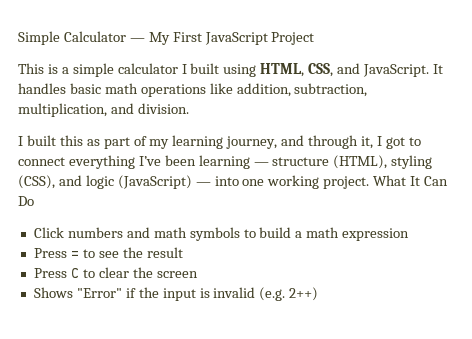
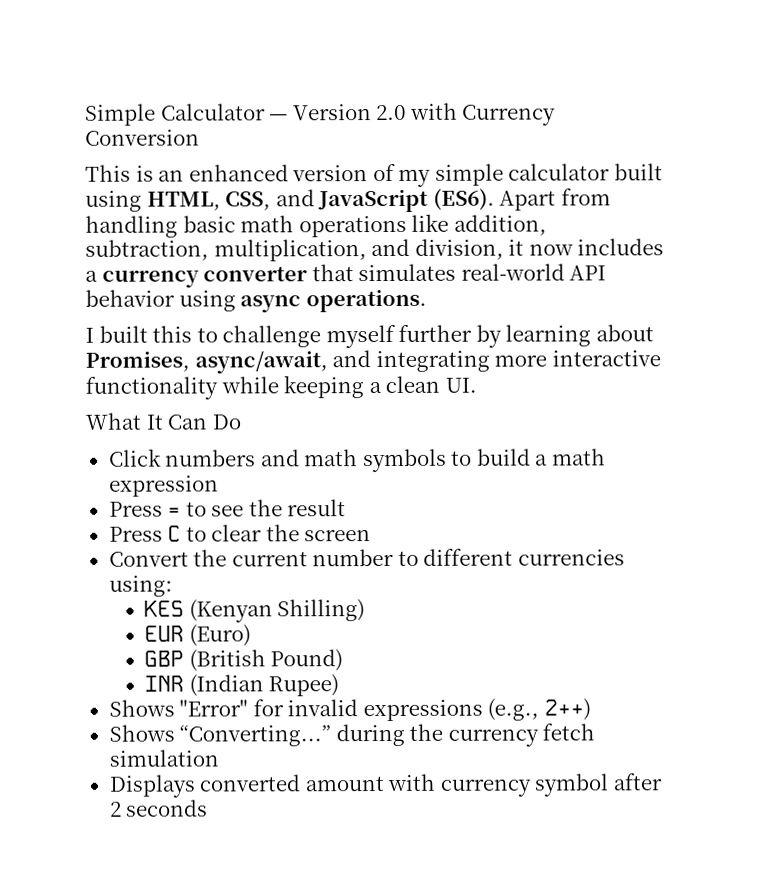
[148,32,315,45] [18,63,69,74] My First JavaScript Project // This is a -> [292,102,557,126] [85,129,200,146] [85,163,432,187] Version 2.0 with Currency Conversion // This is an enhanced version of my
[181,64,187,74] I -> (611, 172) none
[363,64,443,77] [18,83,66,94] JavaScript. It handles -> [318,188,611,213] [85,215,178,238] JavaScript (ES6). Apart from handling
[137,103,189,114] [18,135,421,149] [18,155,433,169] [18,175,370,189] division. // I built this as part of my learning journey, and through it, I got to connect everything I’ve been learning — structure (HTML), styling (CSS), and logic (JavaScript) — into one working project. -> [414,238,665,260] [85,263,607,288] [85,289,427,313] [85,324,654,349] [85,350,661,374] [85,375,477,400] division, it now includes a currency converter that simulates real-world API behavior using async operations. // I built this to challenge myself further by learning about Promises, async/await, and integrating more interactive functionality while keeping a clean UI. //
[33,287,319,301] Shows "Error" if the input is invalid (e.g. 2++) -> [108,548,625,567] [108,575,173,597] [144,599,366,623] [144,624,251,647] [144,649,344,672] [144,674,340,697] [108,698,591,722] [108,723,596,747] [108,749,219,767] [108,773,662,798] [109,799,209,817] Convert the current number to different currencies using: // KES (Kenyan Shilling) // EUR (Euro) // GBP (British Pound) // INR (Indian Rupee) // Shows "Error" for invalid expressions (e.g., 2++) // Shows “Converting...” during the currency fetch simulation // Displays converted amount with currency symbol after 2 seconds

